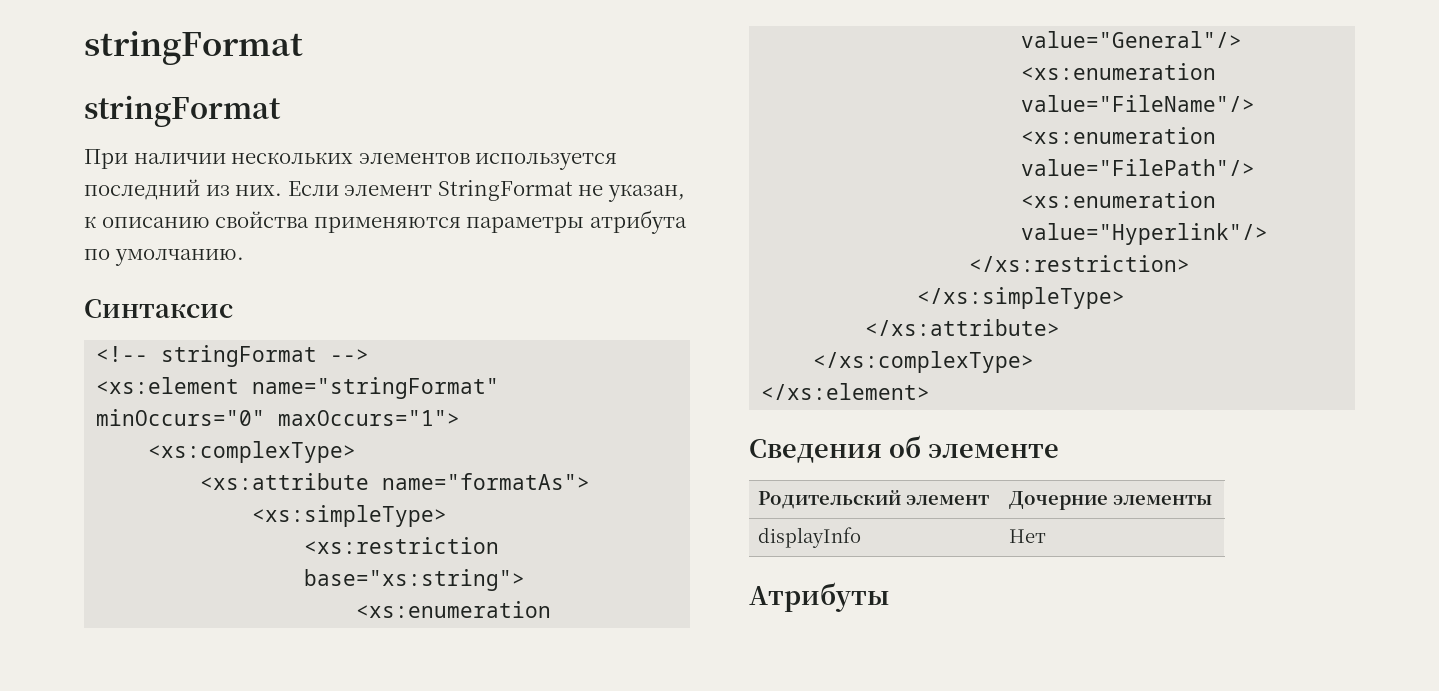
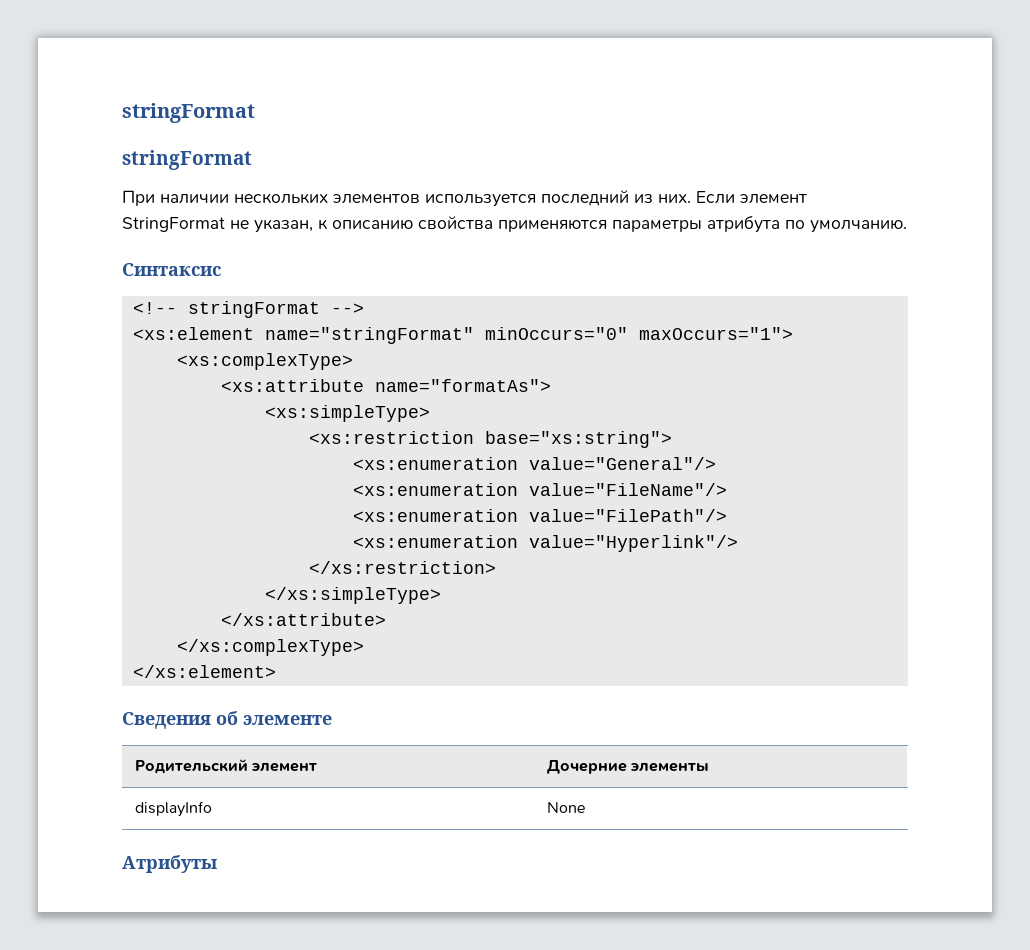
[1009,529,1047,543] | Нет -> [547,802,587,813] | None

